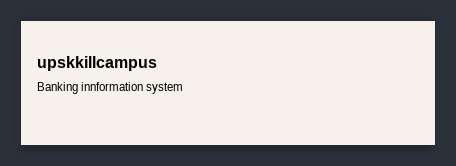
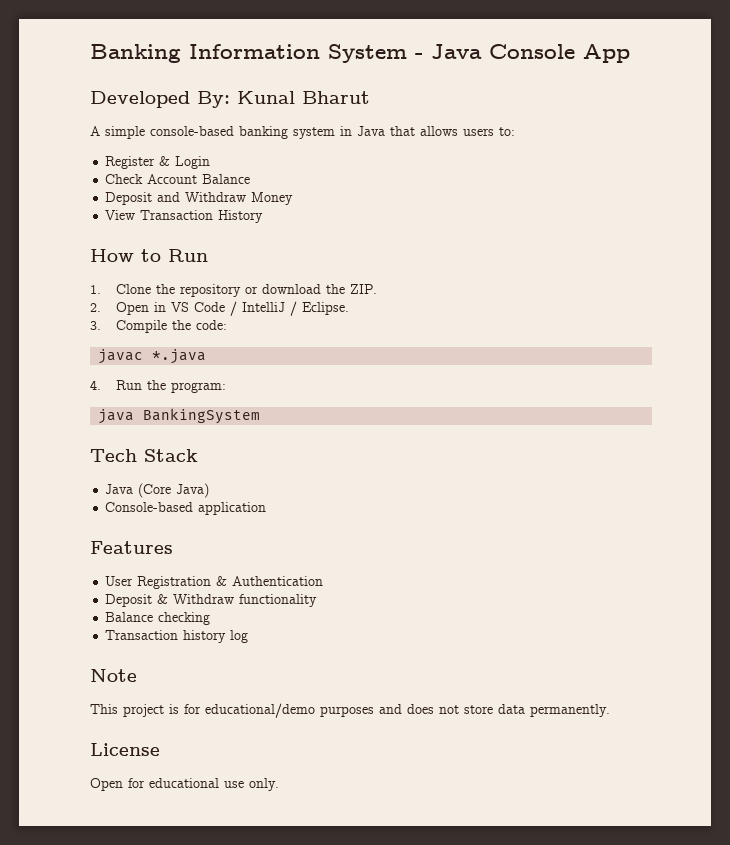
[37,56,157,71] [37,82,184,94] upskkillcampus // Banking innformation system -> [90,44,630,63] [90,91,370,108] [90,126,515,139] [105,156,211,169] [105,174,251,184] [105,192,294,205] [105,210,264,223] [90,249,208,262] [90,284,377,297] [90,301,349,316] [90,320,227,333] [98,349,207,364] [90,380,226,393] [98,408,261,424] [90,449,198,462] [105,483,210,498] [105,502,267,515] [90,541,173,554] [105,576,324,589] [105,594,318,607] [105,612,211,625] [105,630,249,643] [90,669,137,682] [90,703,610,718] [90,743,160,756] [90,778,279,791] Banking Information System - Java Console App // Developed By: Kunal Bharut // A simple console-based banking system in Java that allows users to: // Register & Login // Check Account Balance // Deposit and Withdraw Money // View Transaction History // How to Run // 1. Clone the repository or download the ZIP. // 2. Open in VS Code / IntelliJ / Eclipse. // 3. Compile the code: // javac *.java // 4. Run the program: // java BankingSystem // Tech Stack // Java (Core Java) // Console-based application // Features // User Registration & Authentication // Deposit & Withdraw functionality // Balance checking // Transaction history log // Note // This project is for educational/demo purposes and does not store data permanently. // License // Open for educational use only.

